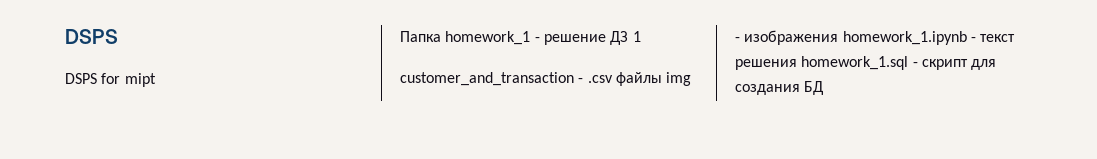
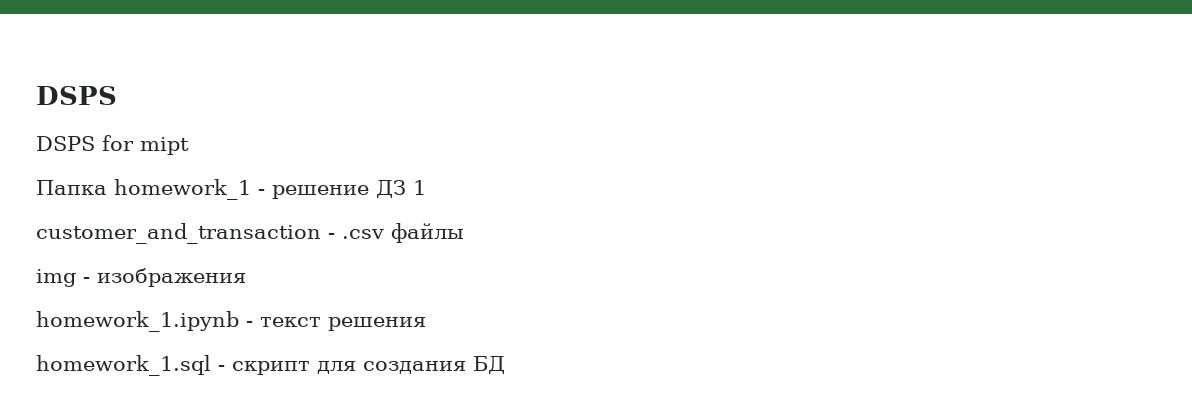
(662, 79) none -> (464, 233) //
(839, 37) none -> (246, 277) //
(797, 64) none -> (426, 324) //

